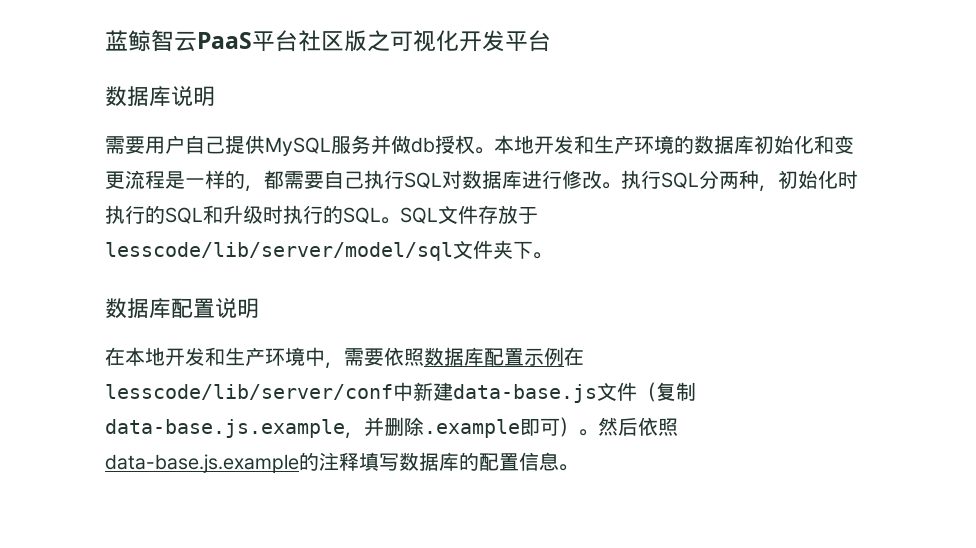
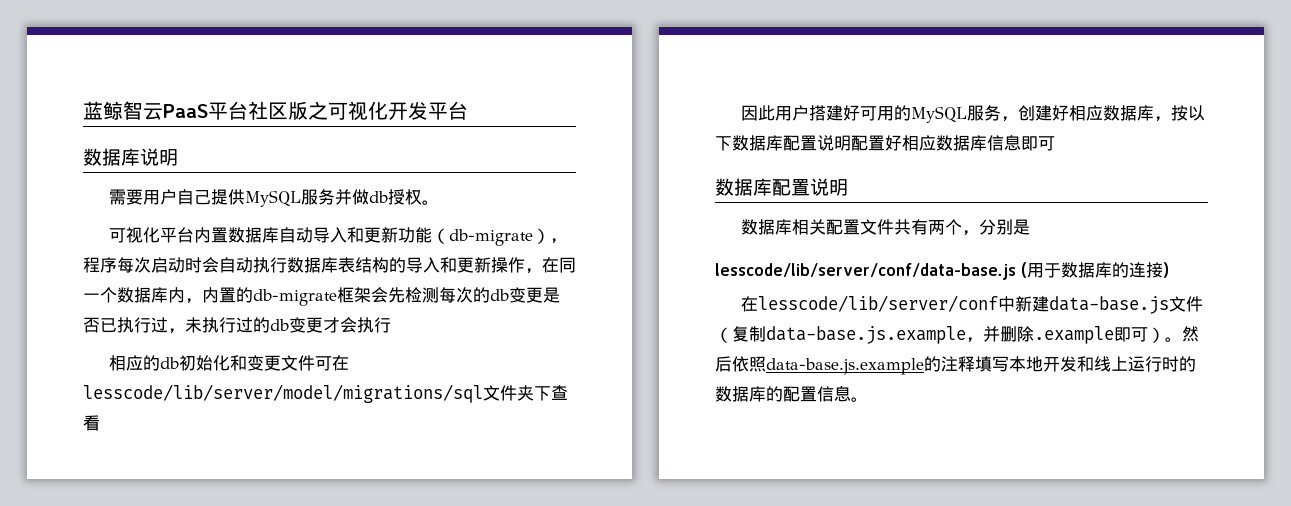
[494,135,854,154] [105,170,858,192] [105,205,538,224] [105,240,552,261] [105,298,259,319] [105,347,564,369] 本地开发和生产环境的数据库初始化和变更流程是一样的，都需要自己执行SQL对数据库进行修改。执行SQL分两种，初始化时执行的SQL和升级时执行的SQL。SQL文件存放于lesscode/lib/server/model/sql文件夹下。 // 数据库配置说明 // 在本地开发和生产环境中，需要依照数据库配置示例 -> [109,227,568,246] [83,257,576,274] [83,287,560,306] [83,317,391,334] [109,355,350,371] [83,384,568,403] [83,415,100,431] [741,105,1206,123] [715,135,1055,151] [715,178,848,196] [741,219,1031,236] [715,262,1169,280] // 可视化平台内置数据库自动导入和更新功能（db-migrate），程序每次启动时会自动执行数据库表结构的导入和更新操作，在同一个数据库内，内置的db-migrate框架会先检测每次的db变更是否已执行过，未执行过的db变更才会执行 // 相应的db初始化和变更文件可在lesscode/lib/server/model/migrations/sql文件夹下查看 // 因此用户搭建好可用的MySQL服务，创建好相应数据库，按以下数据库配置说明配置好相应数据库信息即可 // 数据库配置说明 // 数据库相关配置文件共有两个，分别是 // lesscode/lib/server/conf/data-base.js (用于数据库的连接) //
(399, 462) none -> [1009,356,1196,372] 本地开发和线上运行时的

